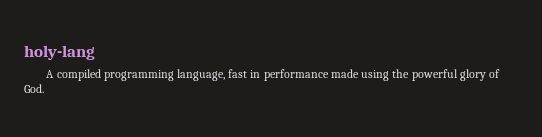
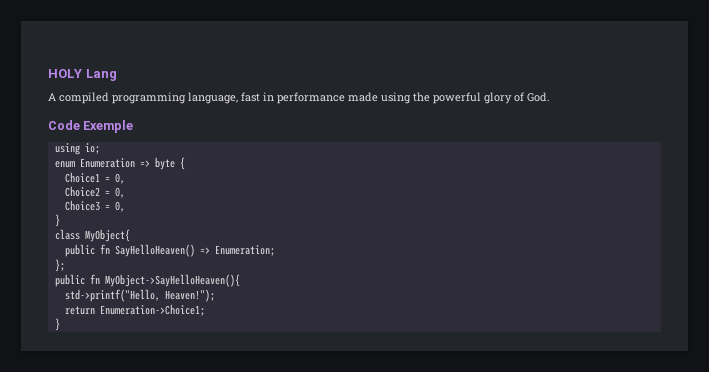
[24,45,95,60] holy-lang -> [48,69,117,81] HOLY Lang
(44, 88) none -> [48,120,134,133] [54,143,100,155] [54,157,185,170] [64,172,125,184] [64,186,125,198] [64,200,125,212] [54,214,60,227] [54,229,130,242] [64,244,275,257] [54,259,65,272] [54,274,240,287] [64,289,215,302] [64,304,205,316] [54,318,60,331] // Code Exemple // using io; // enum Enumeration => byte { // Choice1 = 0, // Choice2 = 0, // Choice3 = 0, // } // class MyObject{ // public fn SayHelloHeaven() => Enumeration; // }; // public fn MyObject->SayHelloHeaven(){ // std->printf("Hello, Heaven!"); // return Enumeration->Choice1; // }

